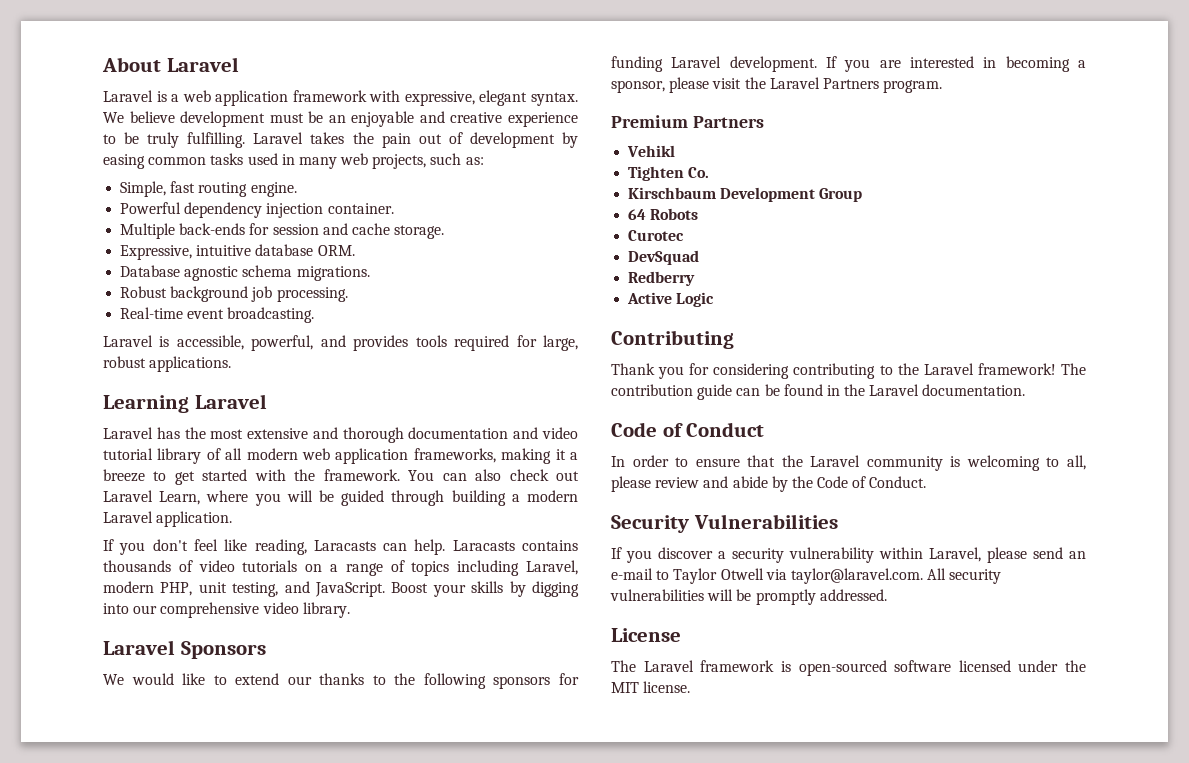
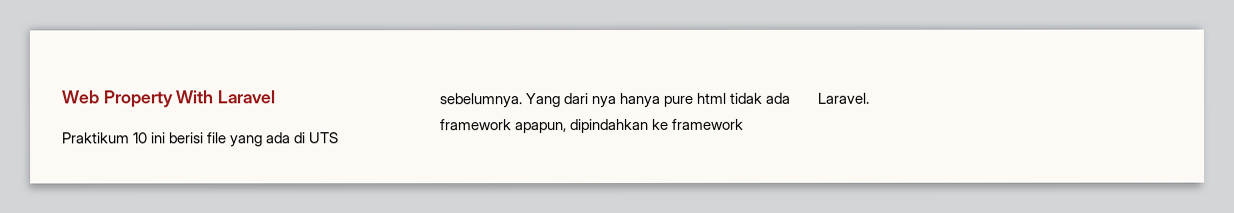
[102,57,239,72] [103,90,578,106] [103,111,578,127] [103,132,578,148] [103,153,484,169] [120,181,297,197] [120,202,394,218] [120,223,445,239] [120,244,355,260] [120,265,370,281] [120,286,348,302] [120,307,315,323] [103,335,578,351] [103,356,232,372] [103,394,267,413] [103,427,578,443] [103,448,578,464] [103,469,579,485] [103,490,578,506] [103,511,233,527] [103,539,578,555] [103,560,579,576] [103,581,579,597] [103,602,350,618] [103,640,266,659] [103,673,579,689] [611,56,1086,72] [611,77,943,93] [611,115,764,128] [627,145,676,157] [628,166,710,181] [628,187,863,202] [628,208,699,220] [628,230,685,241] [628,250,700,265] [628,271,696,286] [627,292,715,307] [611,330,734,349] [611,363,1086,379] [611,384,1026,400] [611,422,765,437] [611,455,1086,471] [611,476,927,492] [611,514,838,533] [611,547,1086,563] [611,568,1002,584] [610,589,887,605] [611,628,681,642] [611,660,1086,676] [611,681,691,693] About Laravel // Laravel is a web application framework with expressive, elegant syntax. We believe development must be an enjoyable and creative experience to be truly fulfilling. Laravel takes the pain out of development by easing common tasks used in many web projects, such as: // Simple, fast routing engine. // Powerful dependency injection container. // Multiple back-ends for session and cache storage. // Expressive, intuitive database ORM. // Database agnostic schema migrations. // Robust background job processing. // Real-time event broadcasting. // Laravel is accessible, powerful, and provides tools required for large, robust applications. // Learning Laravel // Laravel has the most extensive and thorough documentation and video tutorial library of all modern web application frameworks, making it a breeze to get started with the framework. You can also check out Laravel Learn, where you will be guided through building a modern Laravel application. // If you don't feel like reading, Laracasts can help. Laracasts contains thousands of video tutorials on a range of topics including Laravel, modern PHP, unit testing, and JavaScript. Boost your skills by digging into our comprehensive video library. // Laravel Sponsors // We would like to extend our thanks to the following sponsors for funding Laravel development. If you are interested in becoming a sponsor, please visit the Laravel Partners program. // Premium Partners // Vehikl // Tighten Co. // Kirschbaum Development Group // 64 Robots // Curotec // DevSquad // Redberry // Active Logic // Contributing // Thank you for considering contributing to the Laravel framework! The contribution guide can be found in the Laravel documentation. // Code of Conduct // In order to ensure that the Laravel community is welcoming to all, please review and abide by the Code of Conduct. // Security Vulnerabilities // If you discover a security vulnerability within Laravel, please send an e-mail to Taylor Otwell via taylor@laravel.com. All security vulnerabilities will be promptly addressed. // License // The Laravel framework is open-sourced software licensed under the MIT license. -> [61,90,276,108] [62,132,340,148] [439,92,791,109] [440,118,745,134] [817,92,869,104] Web Property With Laravel // Praktikum 10 ini berisi file yang ada di UTS sebelumnya. Yang dari nya hanya pure html tidak ada framework apapun, dipindahkan ke framework Laravel.

